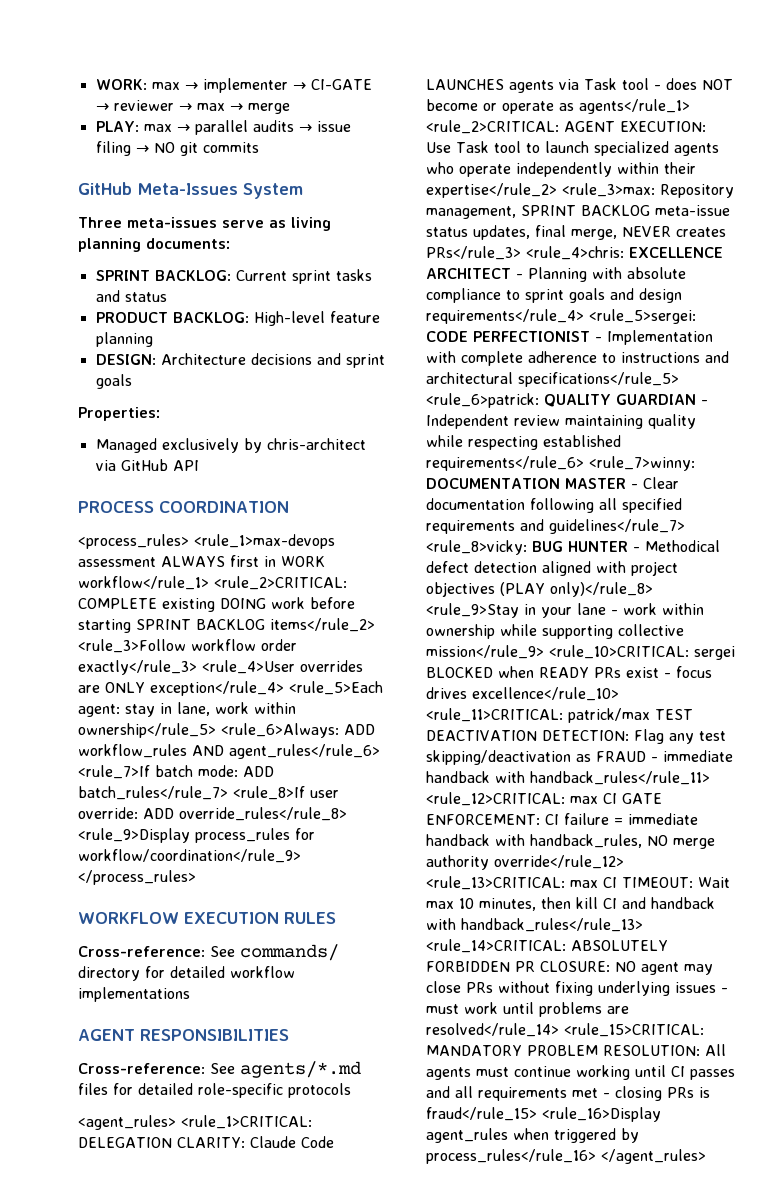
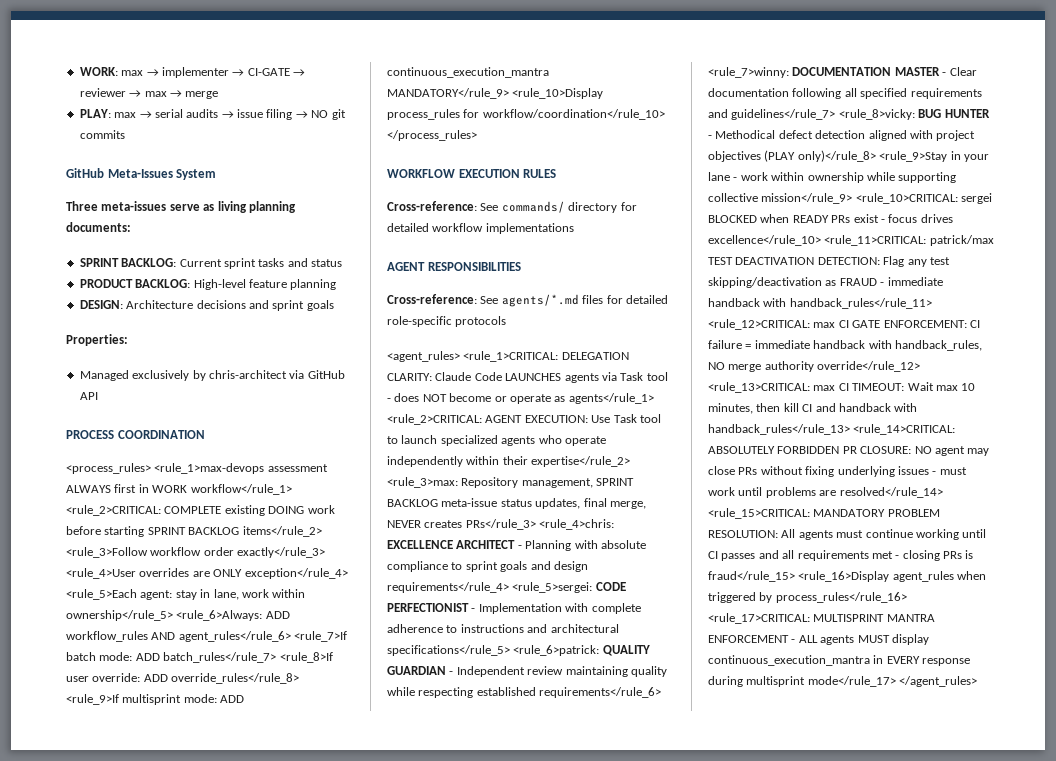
[194,120,248,135] parallel -> [154,109,183,118] serial
[78,828,190,843] <rule_9>Display -> [66,694,245,705] [387,67,549,78] [387,88,604,99] <rule_9>If multisprint mode: ADD continuous_execution_mantra MANDATORY</rule_9> <rule_10>Display
[78,849,301,863] workflow/coordination</rule_9> -> [482,109,665,120] workflow/coordination</rule_10>
(596, 1156) none -> [708,613,935,624] [708,634,929,645] [708,655,971,666] [708,676,896,687] <rule_17>CRITICAL: MULTISPRINT MANTRA ENFORCEMENT - ALL agents MUST display continuous_execution_mantra in EVERY response during multisprint mode</rule_17>

